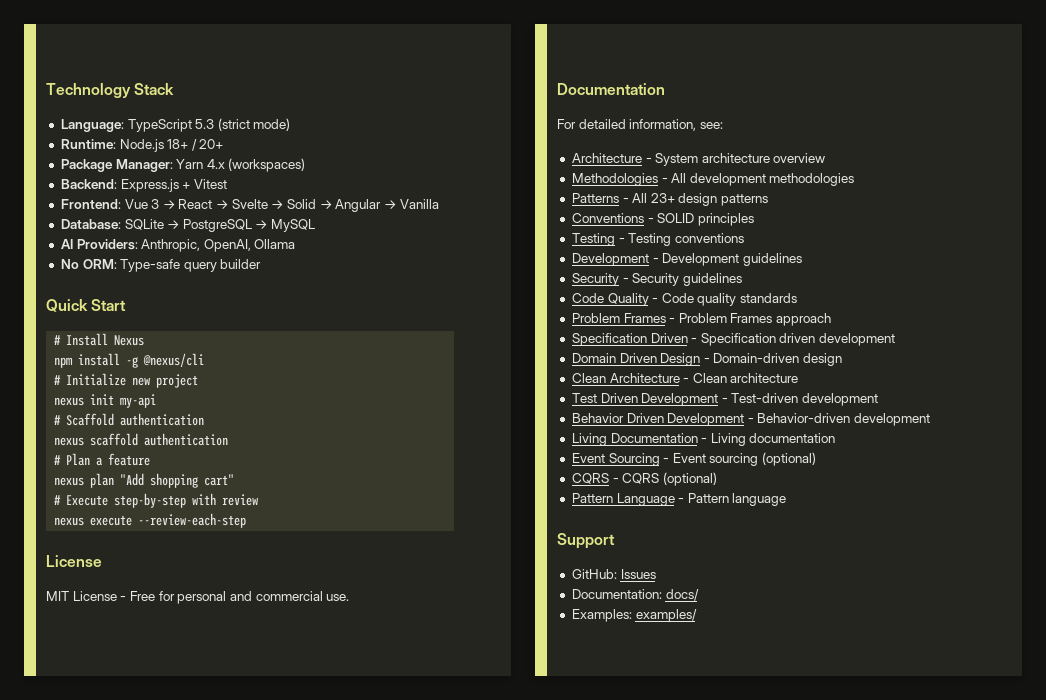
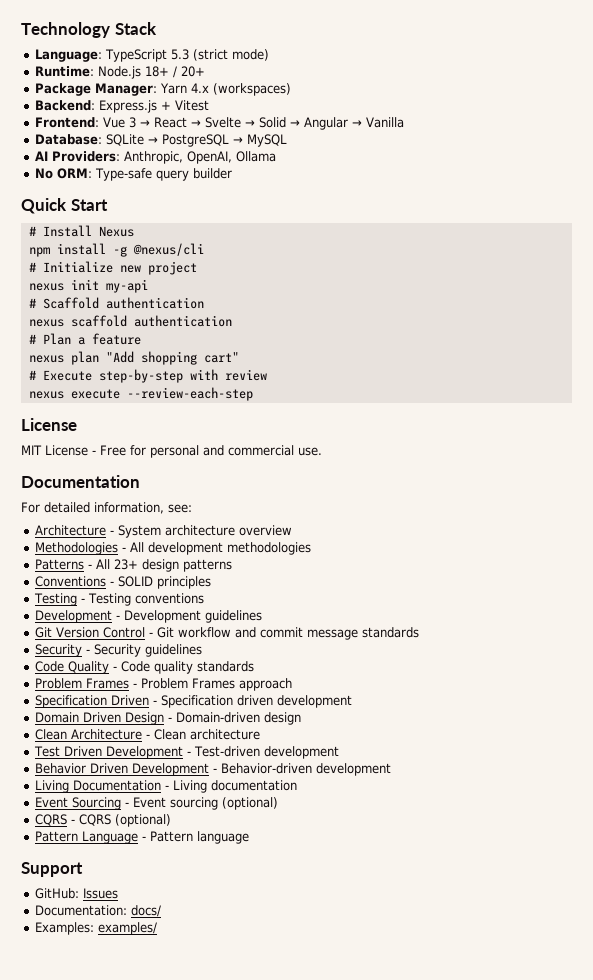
(802, 259) none -> [34,627,419,640] // Git Version Control - Git workflow and commit message standards

